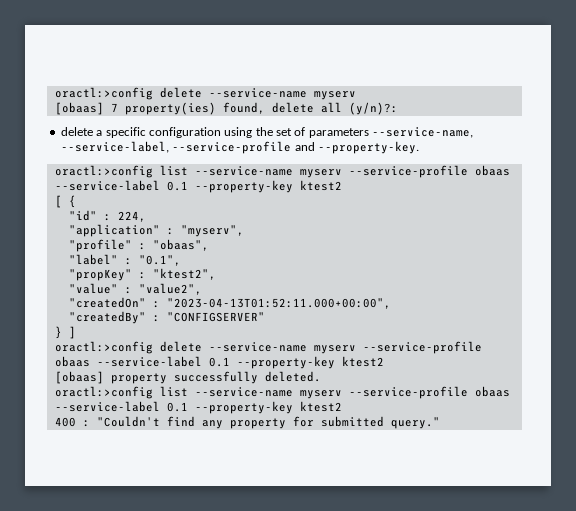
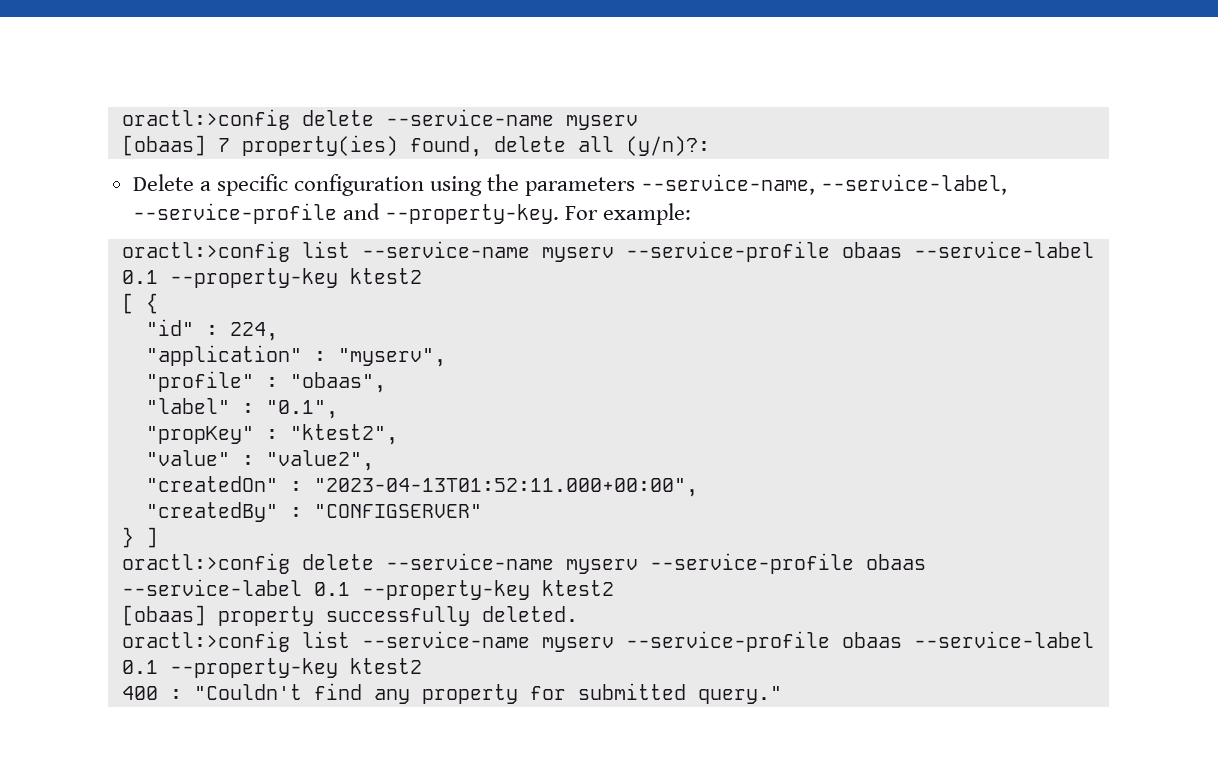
[60,127,93,136] delete -> [132,174,194,191] Delete
[276,127,306,136] set of -> (520, 182) none
(419, 147) none -> [564,203,692,225] For example:

